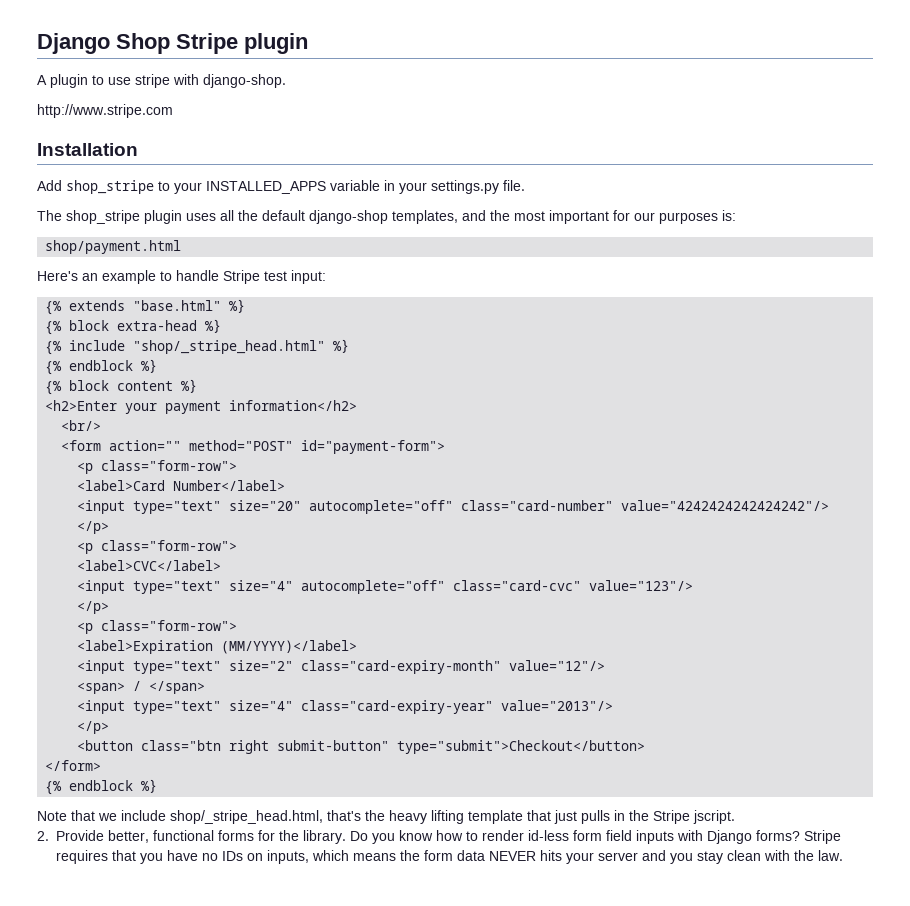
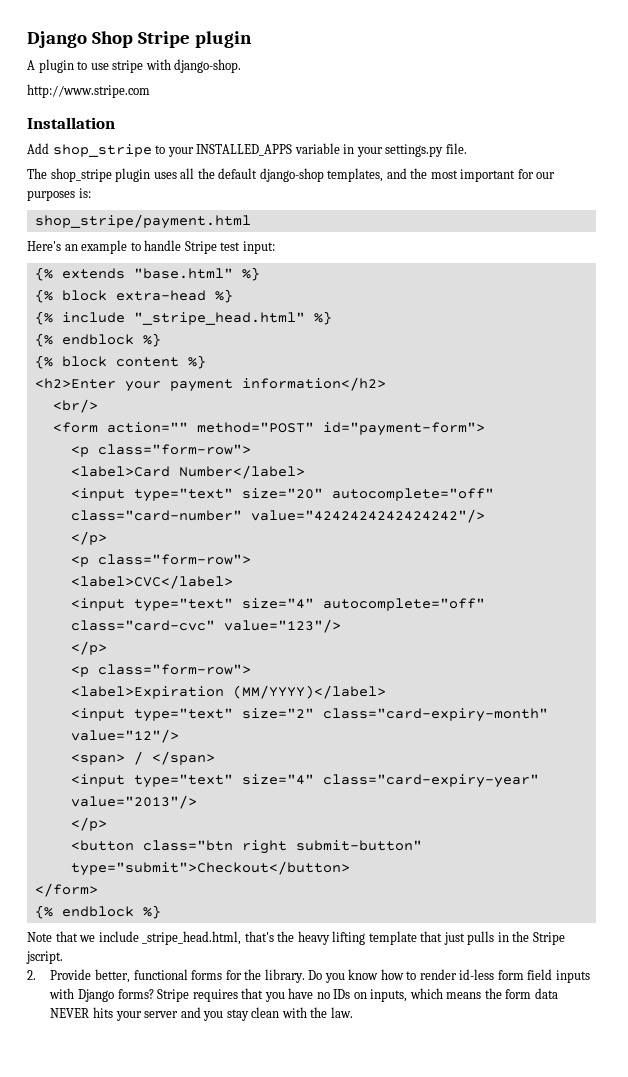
[45,240,182,254] shop/payment.html -> [34,214,251,229] shop_stripe/payment.html
[133,340,326,354] "shop/_stripe_head.html" -> [133,312,305,325] "_stripe_head.html"
[170,810,323,824] shop/_stripe_head.html, -> [142,931,242,945] _stripe_head.html,

